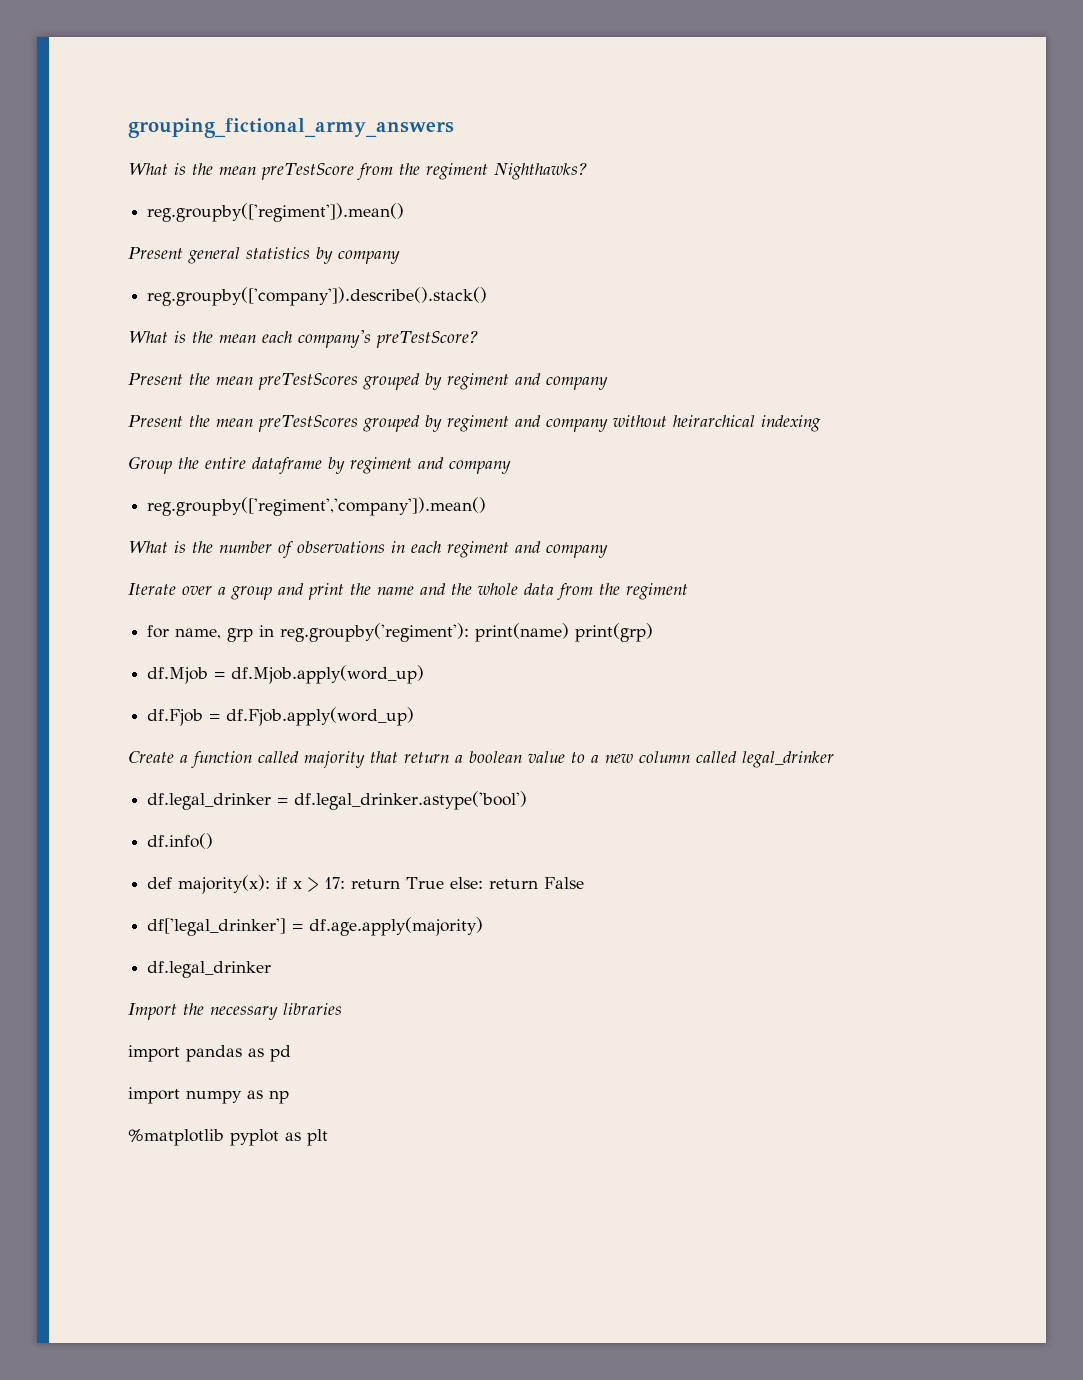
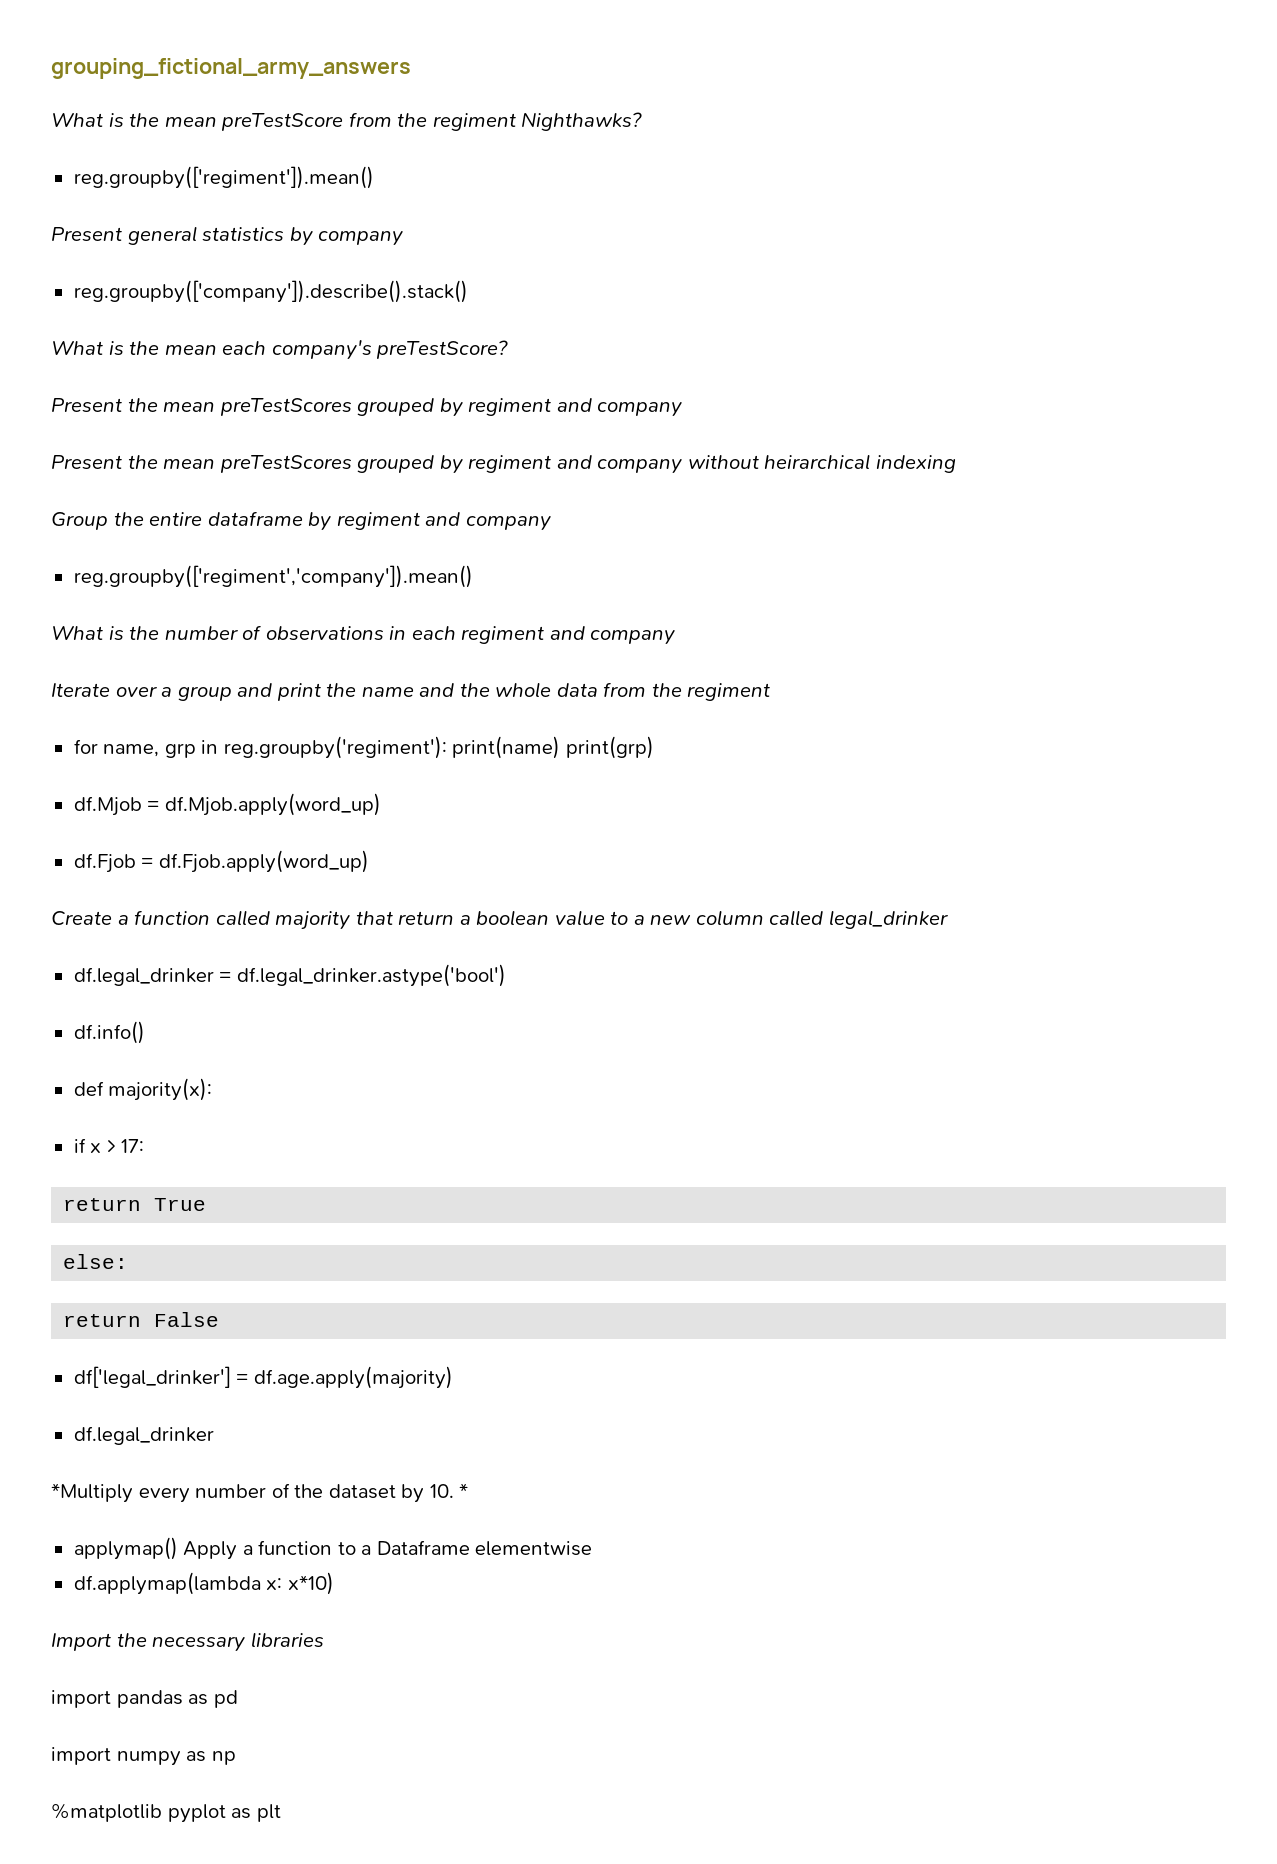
(271, 884) none -> (213, 1089) //
(346, 883) none -> (145, 1146) //
(445, 883) none -> (207, 1204) //
(484, 883) none -> (129, 1261) //
(272, 969) none -> [51,1483,469,1503] [73,1537,593,1560] [73,1572,334,1595] // *Multiply every number of the dataset by 10. * // applymap() Apply a function to a Dataframe elementwise // df.applymap(lambda x: x*10)

